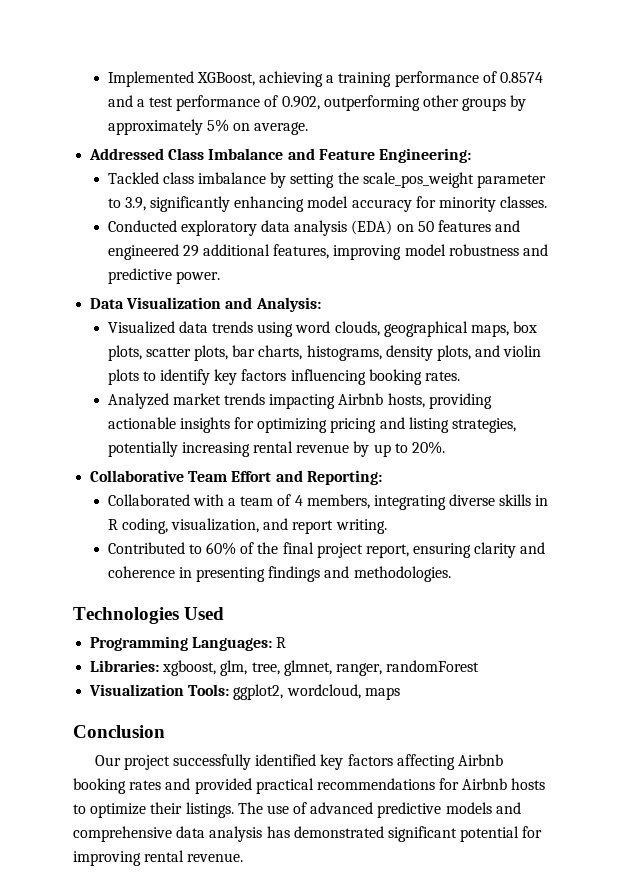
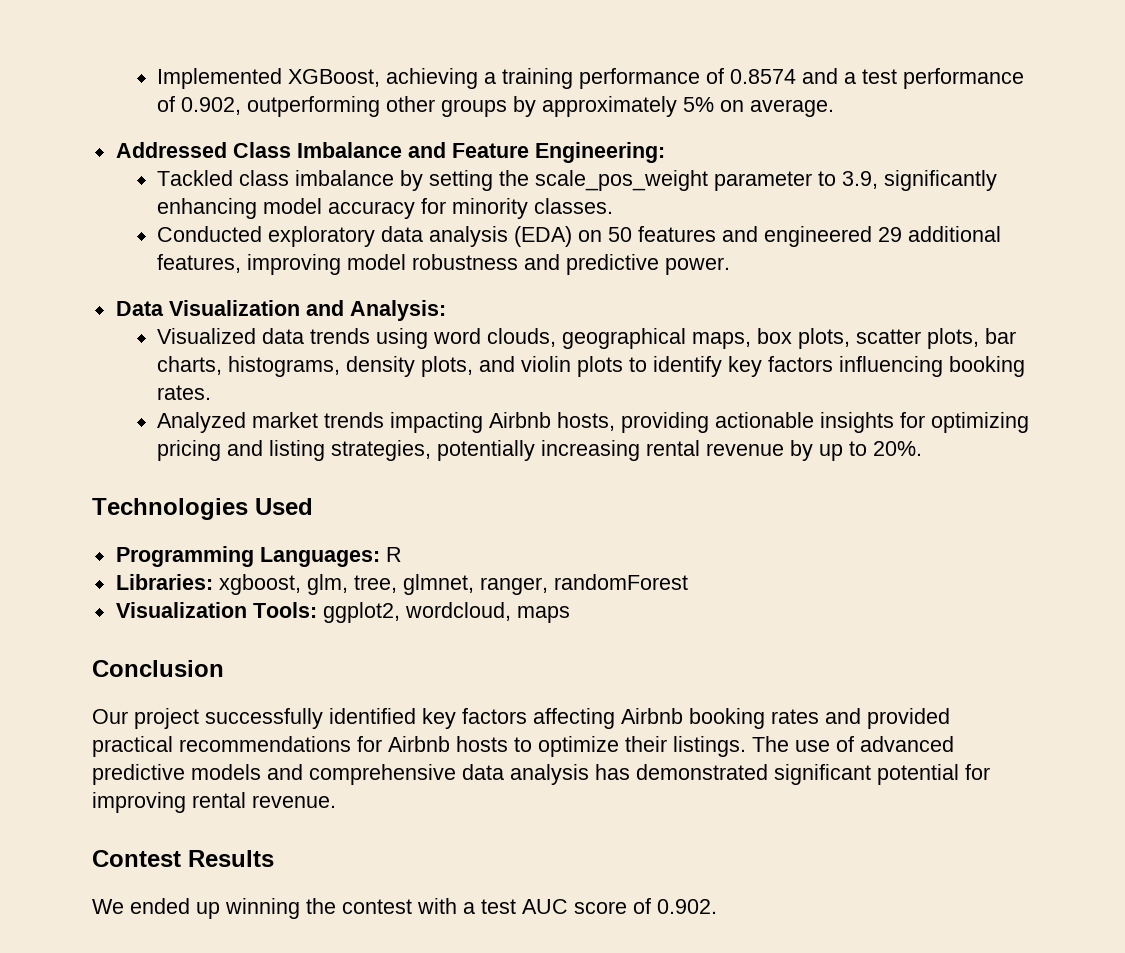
[90,470,382,485] [107,494,549,510] [107,518,387,534] [107,542,546,558] [107,566,451,582] // Collaborative Team Effort and Reporting: // Collaborated with a team of 4 members, integrating diverse skills in R coding, visualization, and report writing. // Contributed to 60% of the final project report, ensuring clarity and coherence in presenting findings and methodologies. -> (923, 448) none
(244, 857) none -> [92,850,274,867] [92,898,717,919] // Contest Results // We ended up winning the contest with a test AUC score of 0.902.

